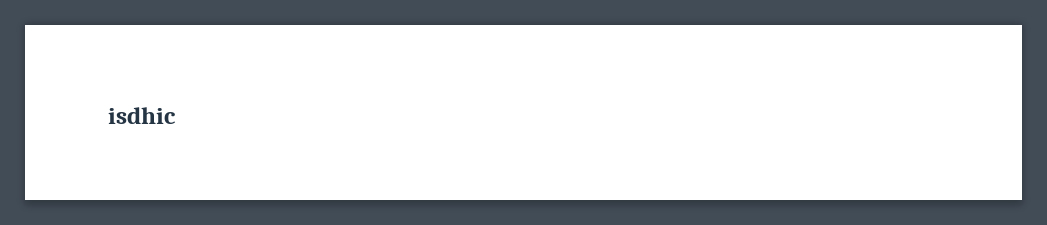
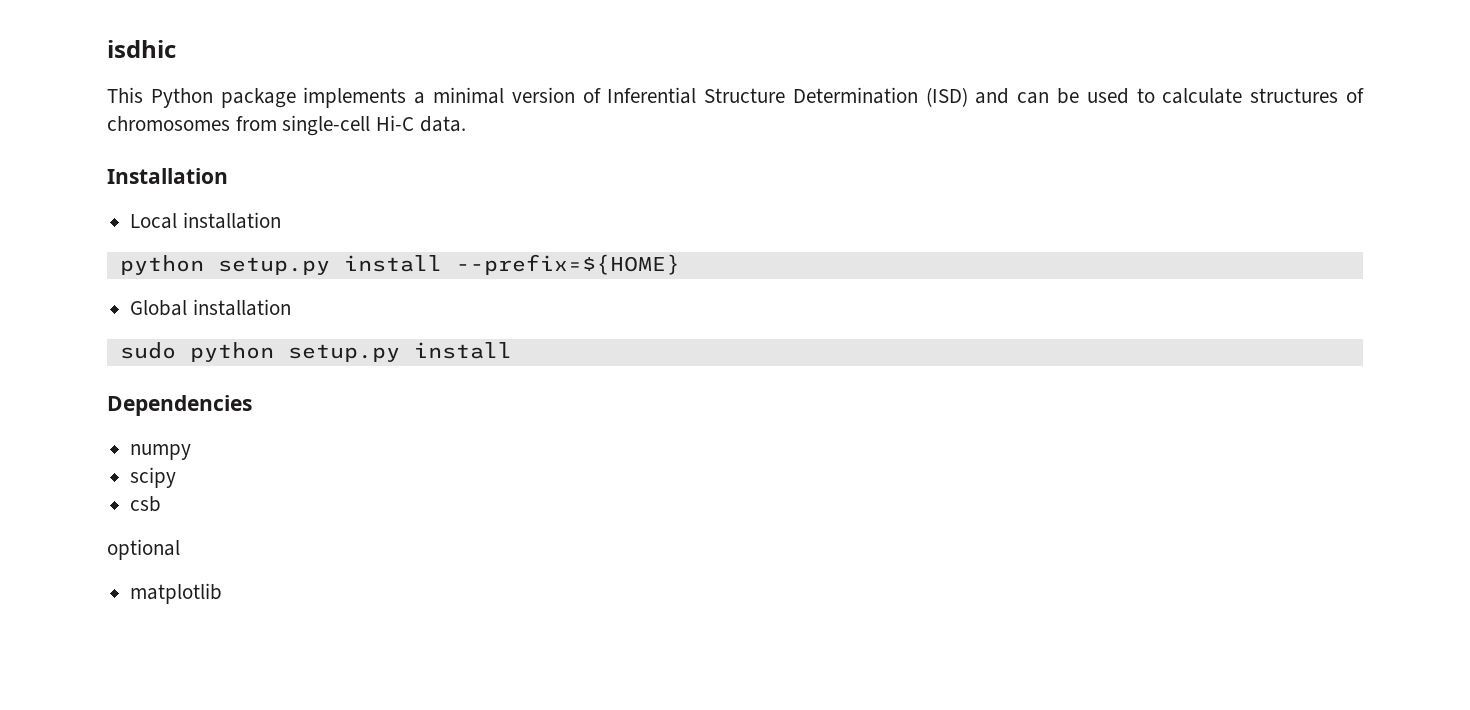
(176, 115) none -> [107,87,1365,108] [107,115,466,136] [107,168,228,184] [130,212,281,229] [119,254,680,275] [130,299,291,316] [119,342,512,362] [107,395,252,416] [130,444,192,460] [130,467,177,488] [130,496,162,512] [107,539,180,560] [130,583,223,604] // This Python package implements a minimal version of Inferential Structure Determination (ISD) and can be used to calculate structures of chromosomes from single-cell Hi-C data. // Installation // Local installation // python setup.py install --prefix=${HOME} // Global installation // sudo python setup.py install // Dependencies // numpy // scipy // csb // optional // matplotlib

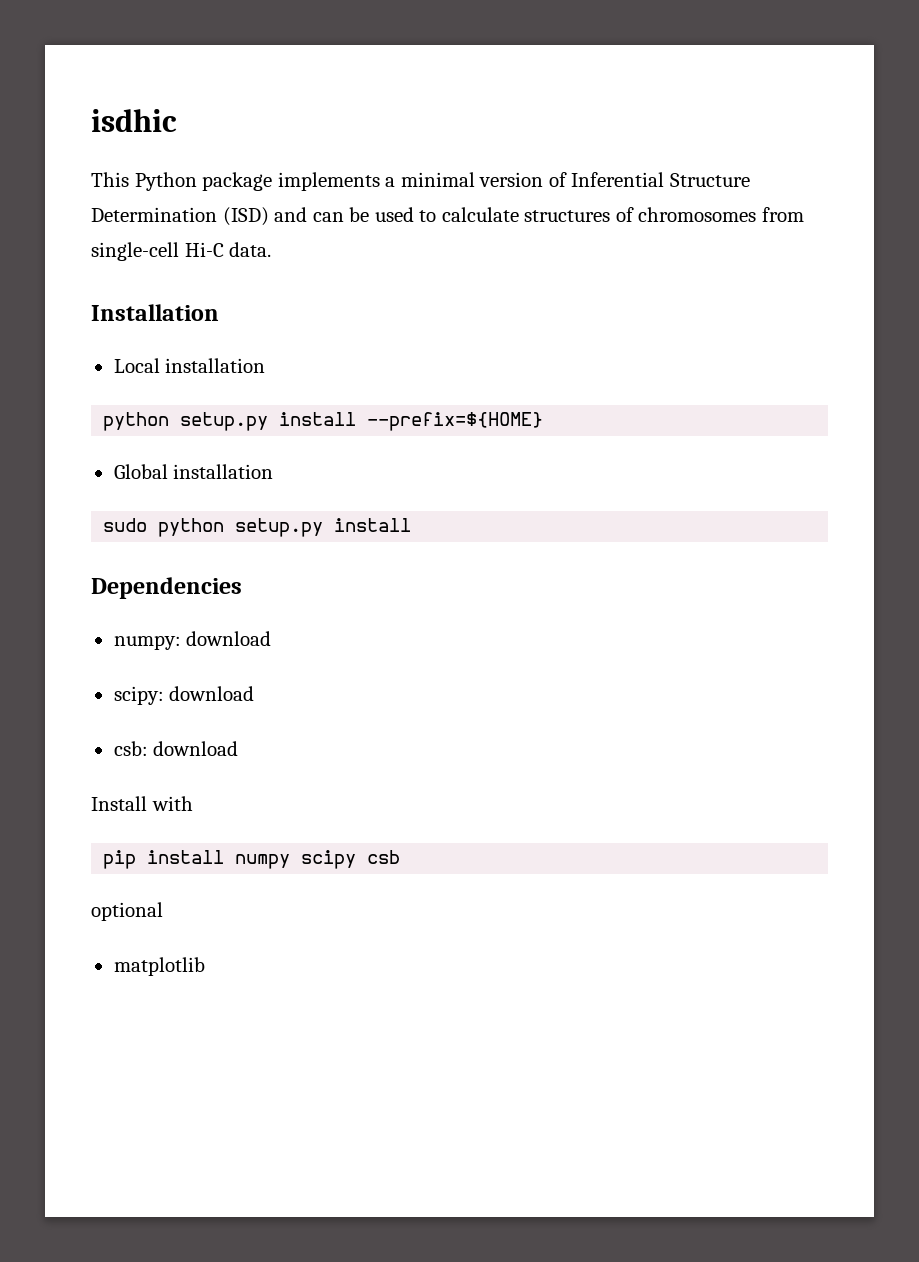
(252, 405) none -> [113,631,272,650] [113,686,255,705] [113,741,239,756] [91,796,193,811] [103,850,225,869] numpy: download // scipy: download // csb: download // Install with // pip install
(192, 452) // -> (291, 861) none
(177, 477) // -> (357, 859) none

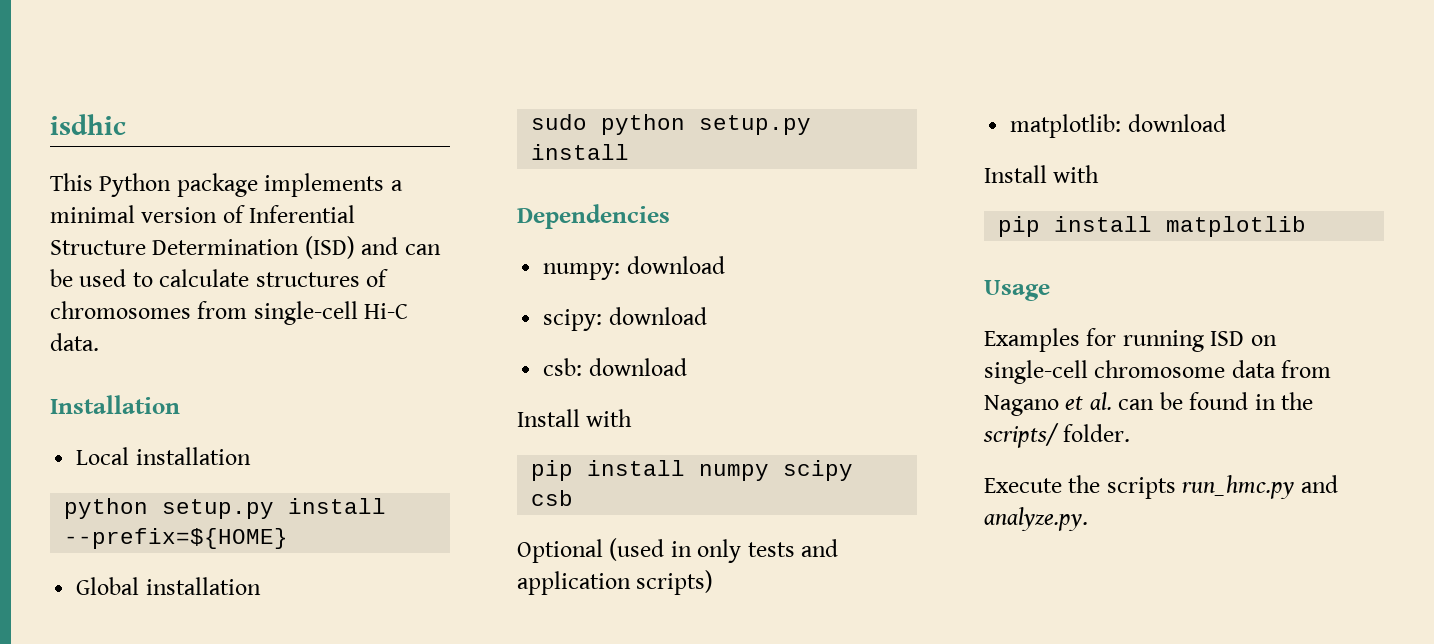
[91,902,163,921] [113,957,205,976] optional // matplotlib -> [517,538,839,563] [517,570,714,595] [1010,114,1226,138] [984,165,1100,183] [998,216,1307,237] [984,280,1050,301] [984,328,1277,352] [984,360,1332,384] [984,392,1314,416] [983,423,1131,448] [984,475,1338,499] [984,507,1088,531] Optional (used in only tests and application scripts) // matplotlib: download // Install with // pip install matplotlib // Usage // Examples for running ISD on single-cell chromosome data from Nagano et al. can be found in the scripts/ folder. // Execute the scripts run_hmc.py and analyze.py.

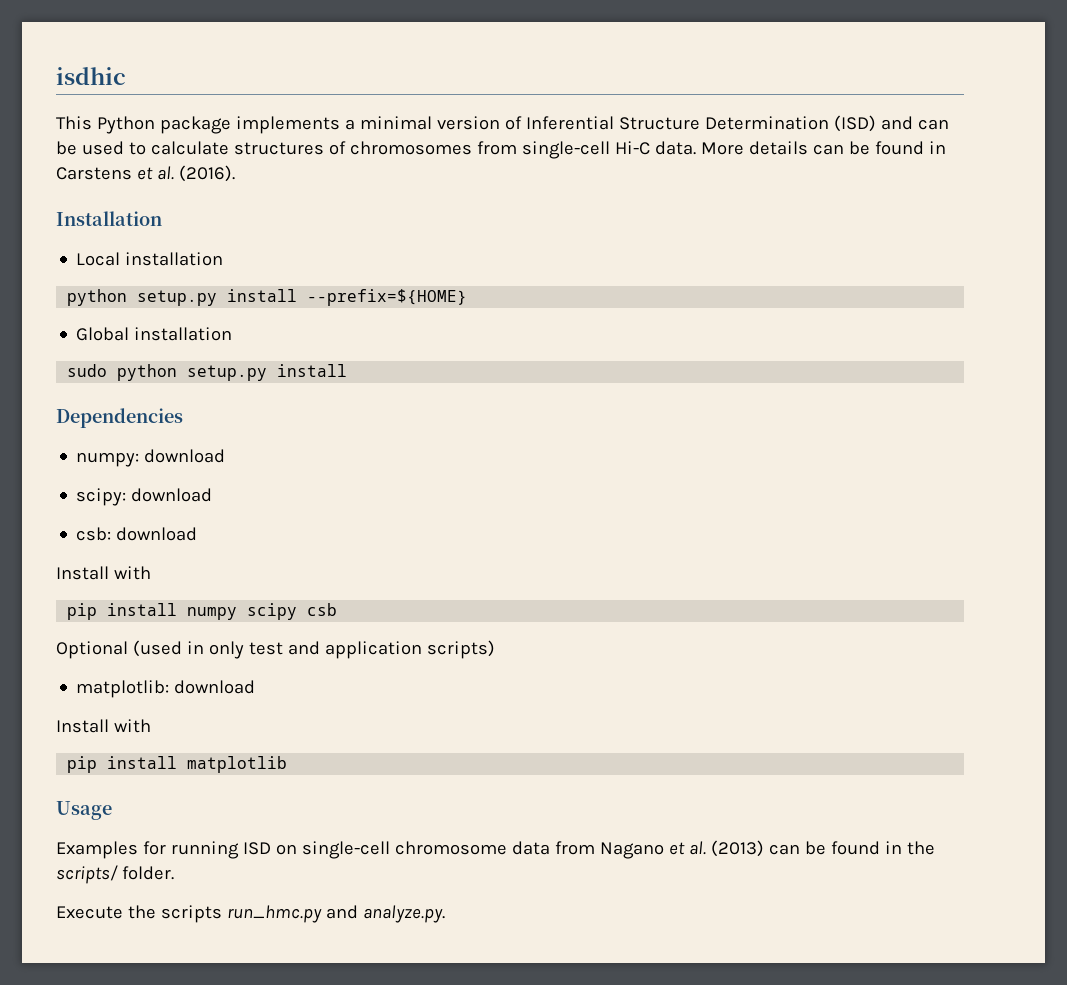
(99, 342) none -> [700,141,946,155] [56,165,235,182] More details can be found in Carstens et al. (2016).
[747,542,795,557] tests -> [248,642,283,655] test
(1112, 401) none -> [710,840,764,857] (2013)

